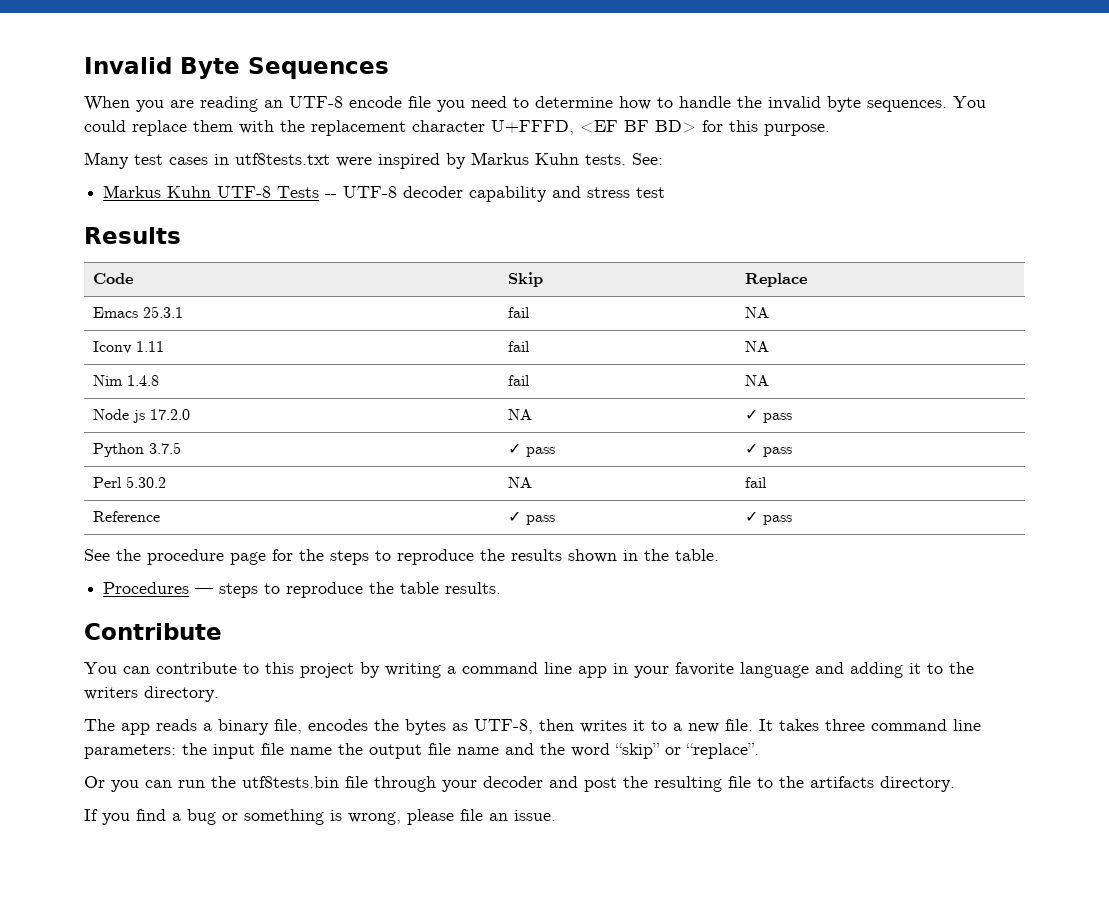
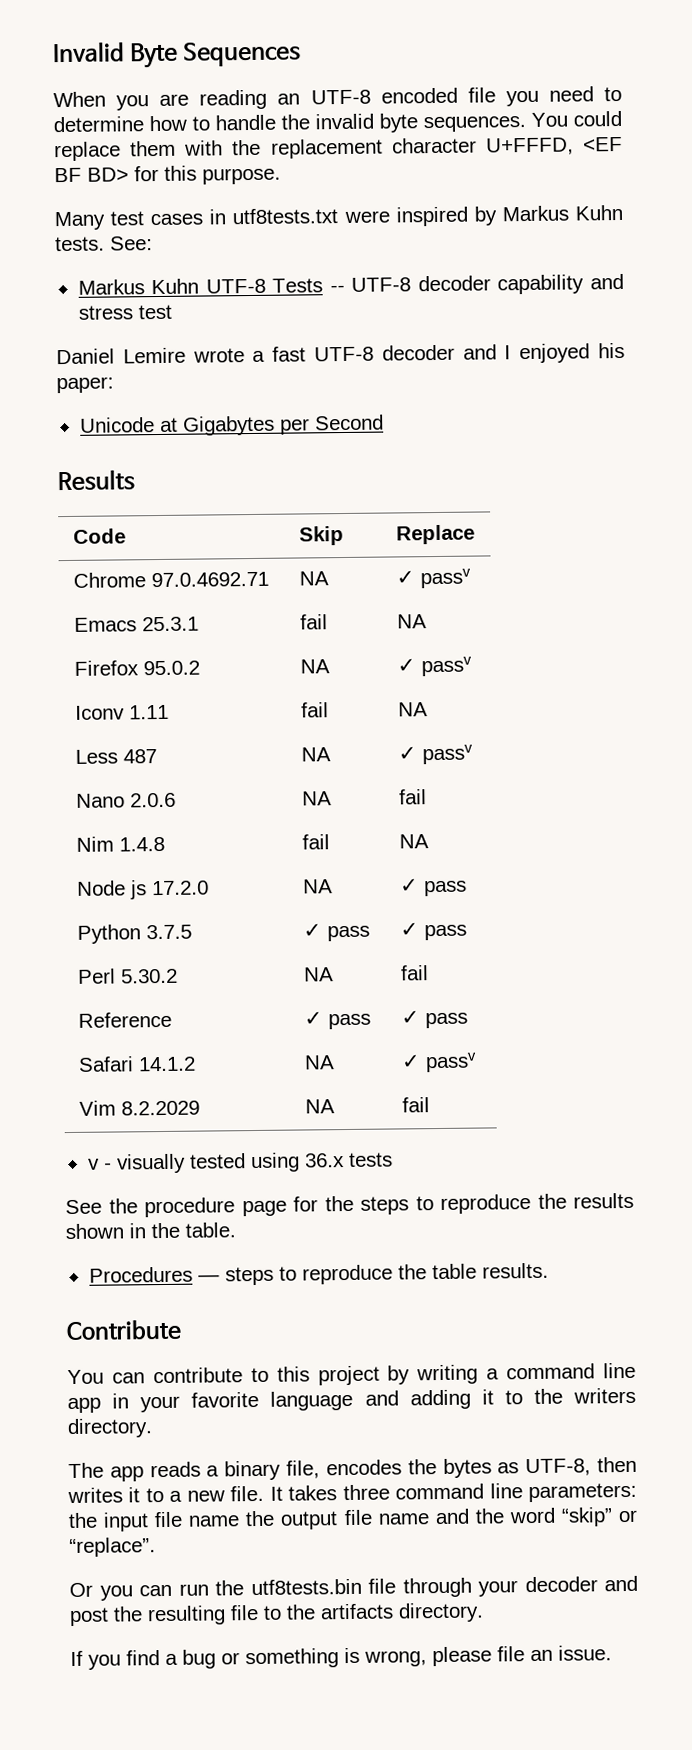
[349,96,402,108] encode -> [380,87,458,104] encoded
(666, 192) none -> [56,342,625,365] [56,376,114,394] [79,414,384,436] // Daniel Lemire wrote a fast UTF-8 decoder and I enjoyed his paper: // Unicode at Gigabytes per Second
(808, 280) none -> [72,571,269,588] [298,571,329,586] [395,568,471,589] // Chrome 97.0.4692.71 | NA | ✓ passv
(770, 312) none -> [73,660,200,676] [299,659,330,674] [396,656,472,677] // Firefox 95.0.2 | NA | ✓ passv
(770, 346) none -> [74,749,157,764] [300,747,331,762] [397,744,473,765] [75,792,176,808] [301,791,332,806] [398,789,427,805] // Less 487 | NA | ✓ passv // Nano 2.0.6 | NA | fail
(793, 520) none -> [77,1056,196,1072] [303,1055,335,1070] [400,1052,477,1073] [78,1100,200,1116] [304,1099,335,1114] [401,1097,430,1113] [87,1152,393,1174] // Safari 14.1.2 | NA | ✓ passv // Vim 8.2.2029 | NA | fail // v - visually tested using 36.x tests

